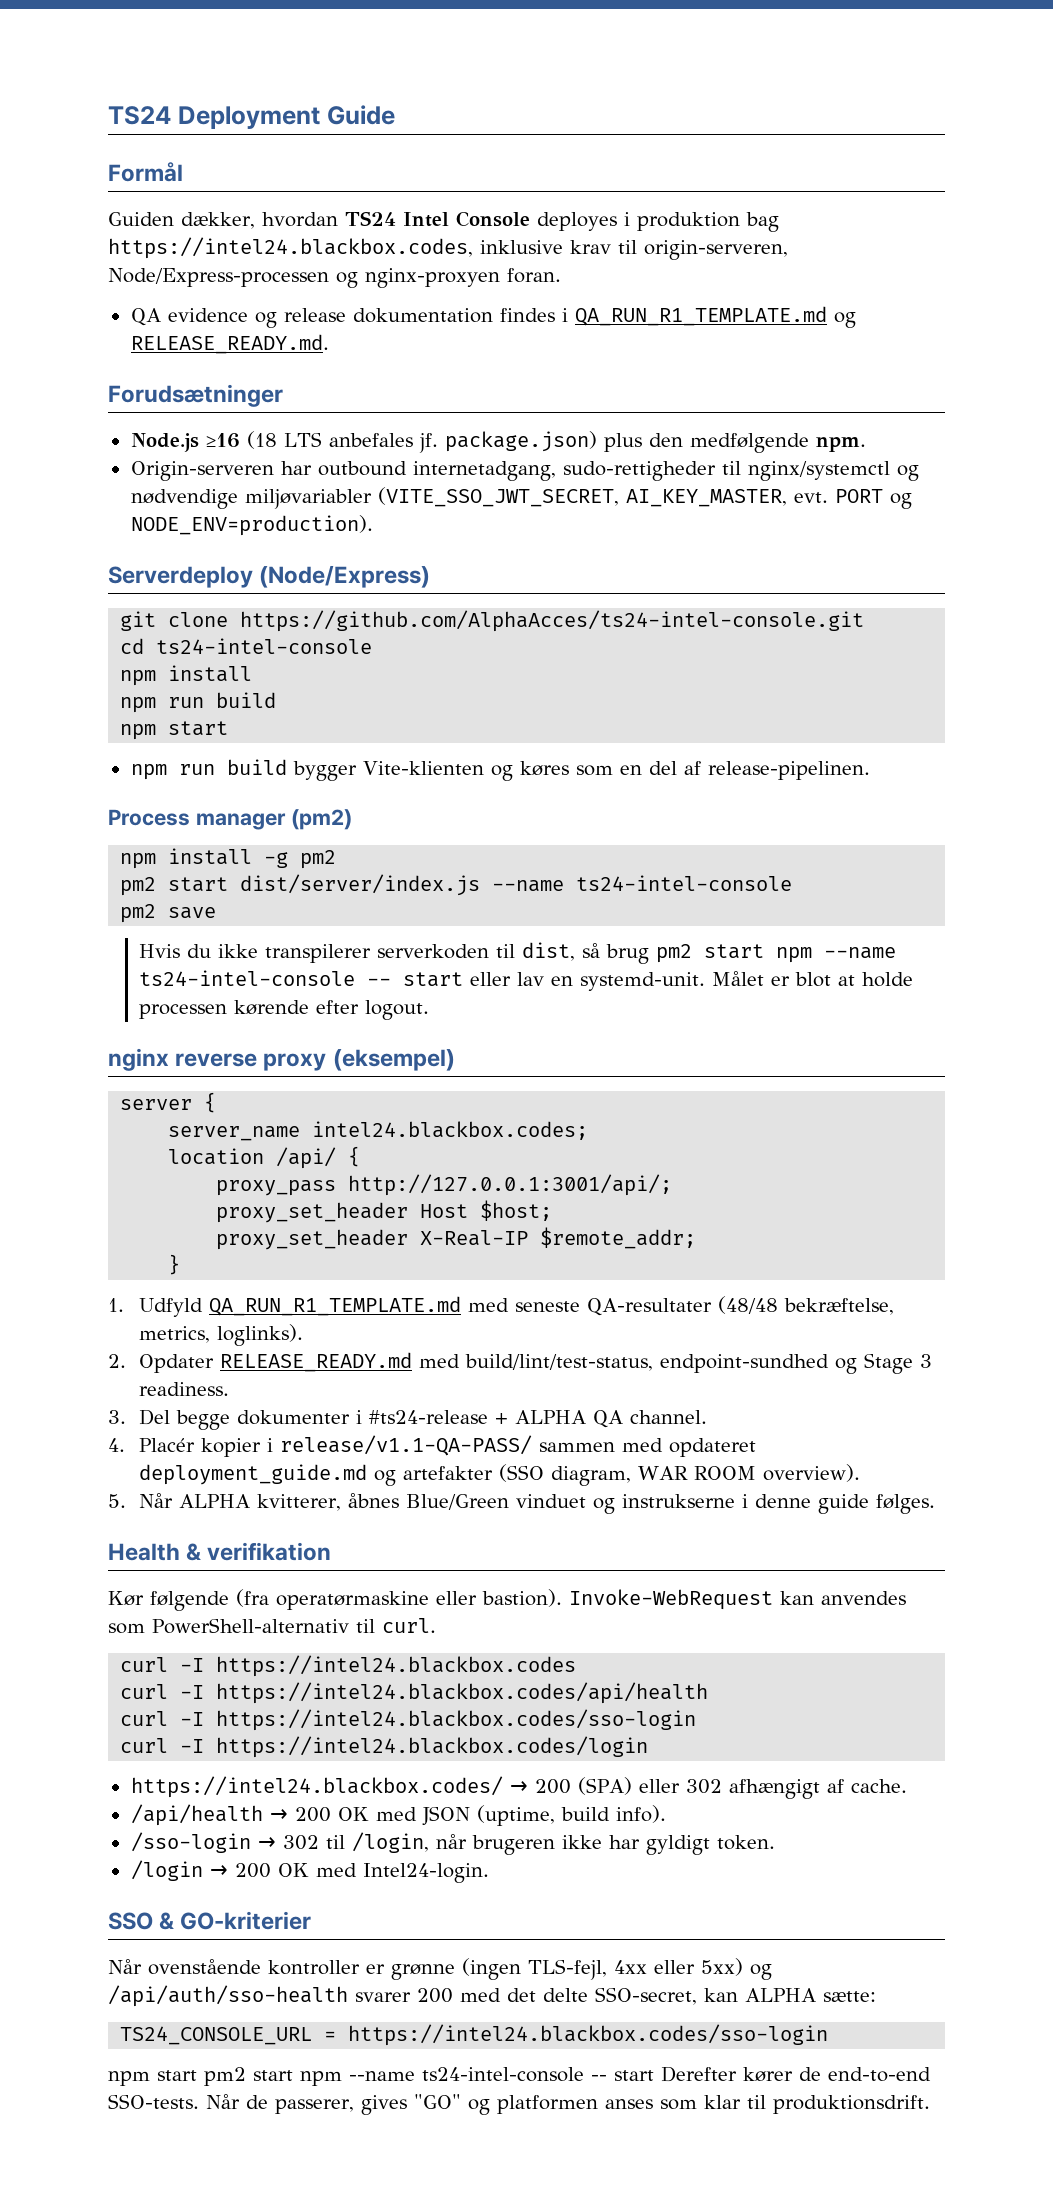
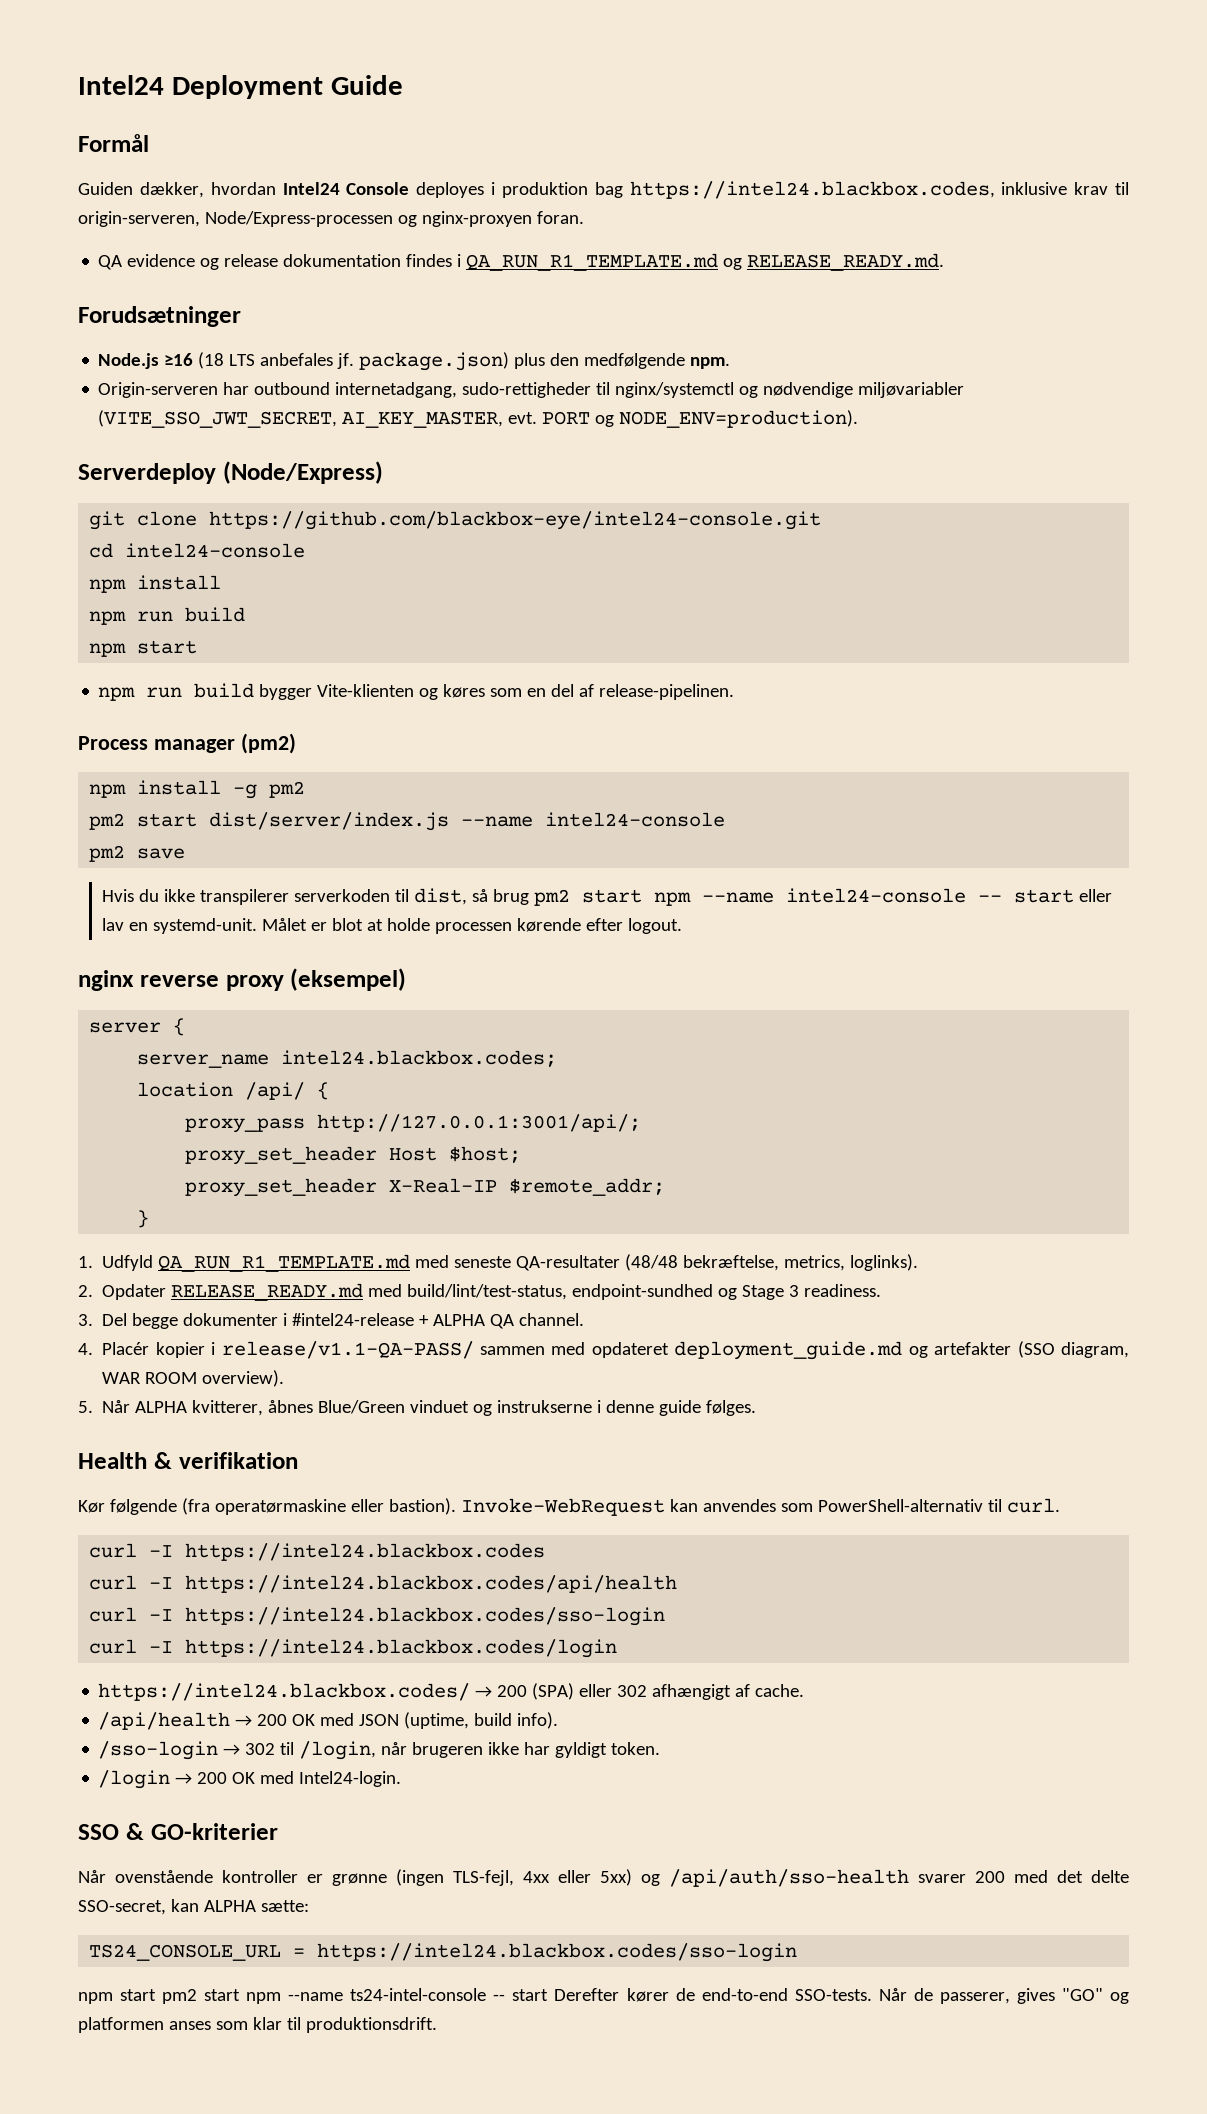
[108,106,171,125] TS24 -> [78,75,164,95] Intel24
[344,211,449,227] TS24 Intel -> [282,182,340,195] Intel24
[240,610,865,632] https://github.com/AlphaAcces/ts24-intel-console.git -> [209,511,822,530] https://github.com/blackbox-eye/intel24-console.git
[156,638,373,654] ts24-intel-console -> [125,543,306,558] intel24-console
[576,875,793,891] ts24-intel-console -> [545,812,726,827] intel24-console
[139,970,356,986] ts24-intel-console -> [785,888,966,903] intel24-console
[369,1410,489,1424] #ts24-release -> [292,1313,415,1326] #intel24-release

